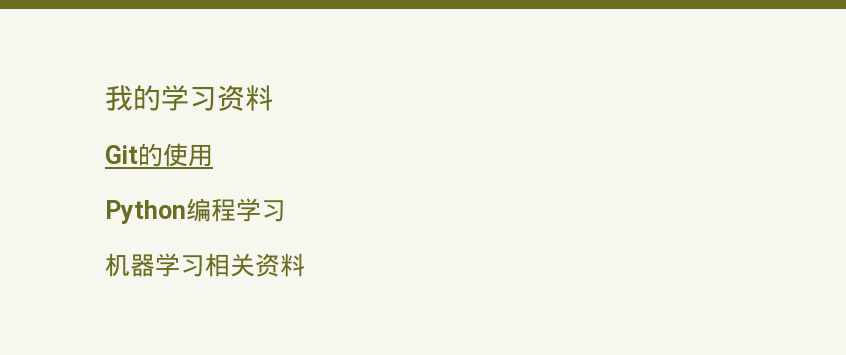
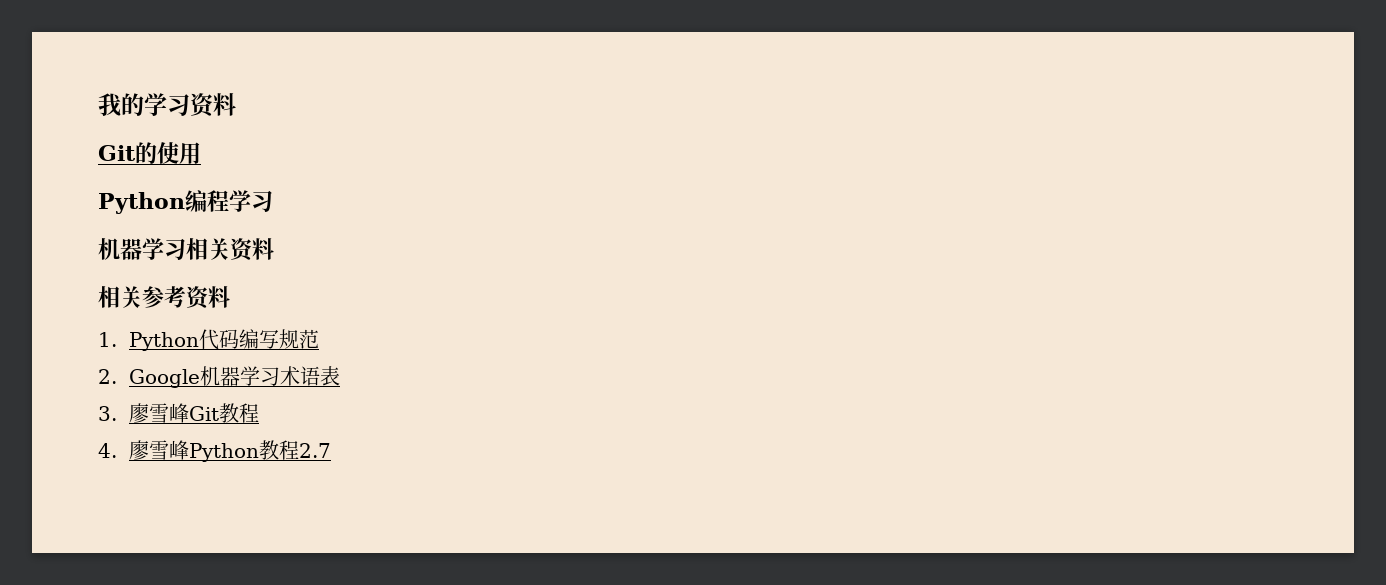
(305, 265) none -> [98,286,230,310] [98,329,319,351] [98,366,340,388] [98,403,259,423] [98,440,331,462] // 相关参考资料 // 1. Python代码编写规范 // 2. Google机器学习术语表 // 3.廖雪峰Git教程 // 4.廖雪峰Python教程2.7

